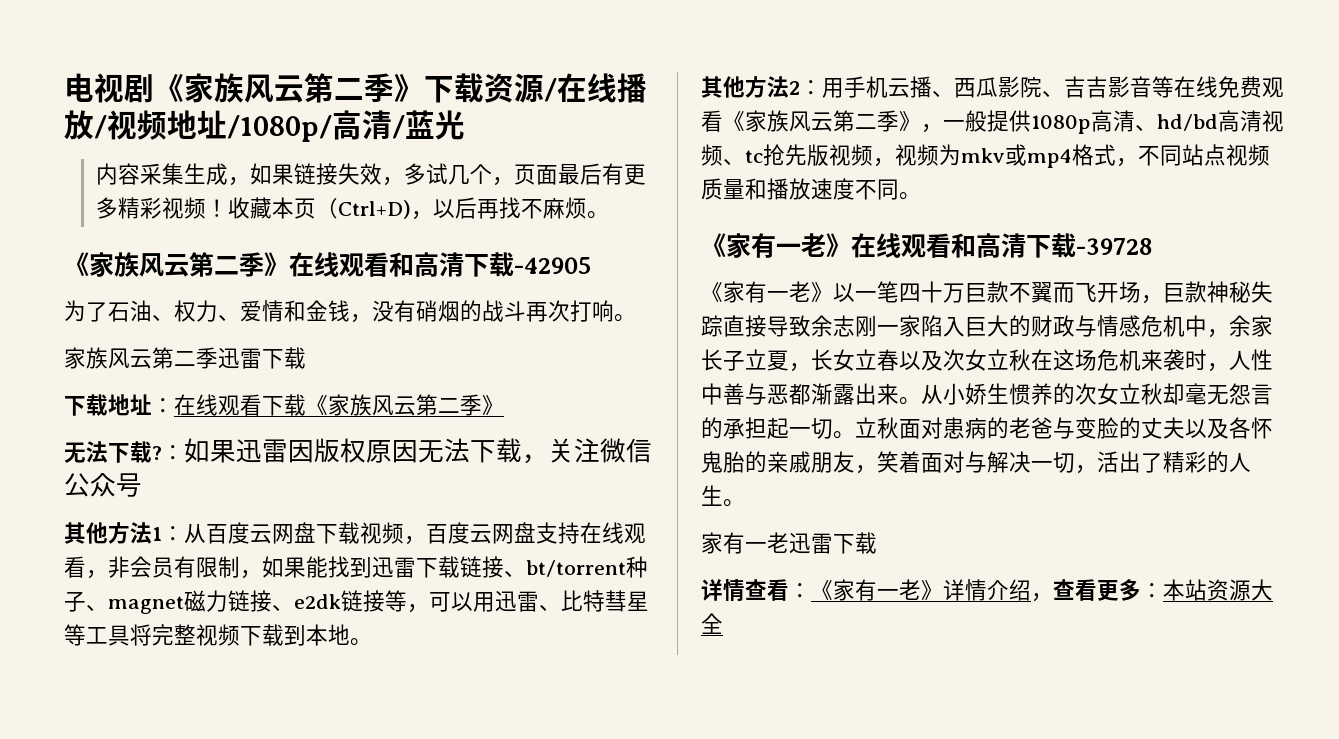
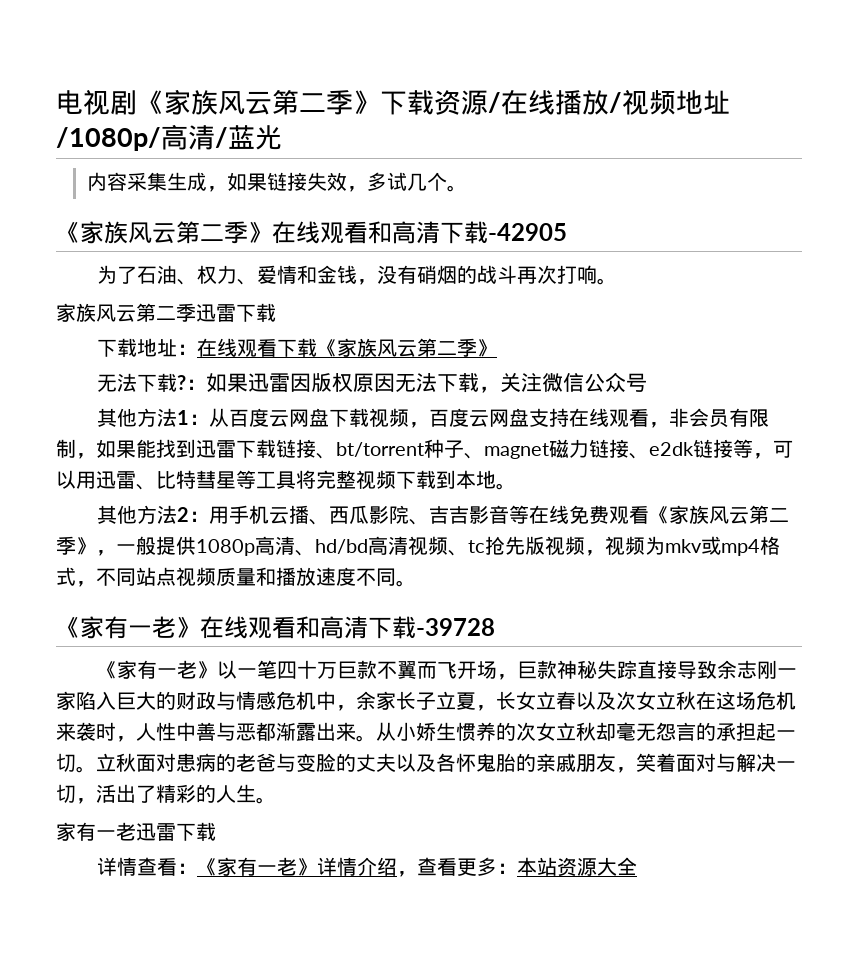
[491,163,646,186] [95,197,587,220] ，页面最后有更多精彩视频！收藏本页（Ctrl+D)，以后再找不麻烦 -> (448, 181) none

